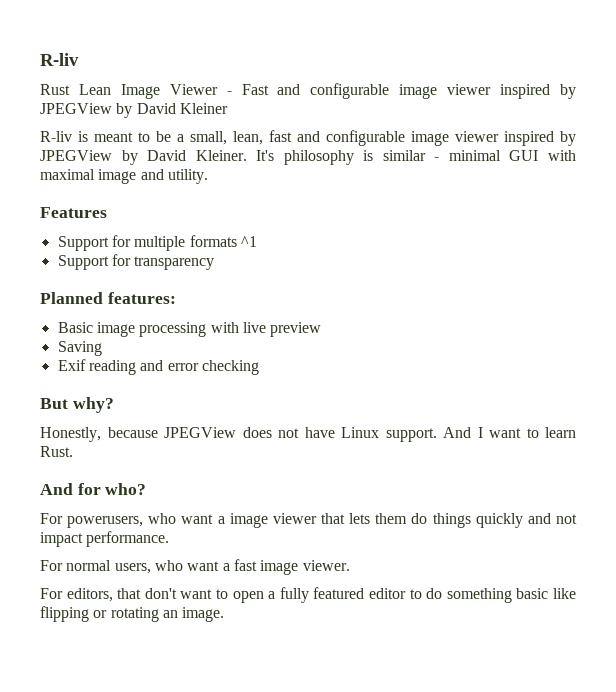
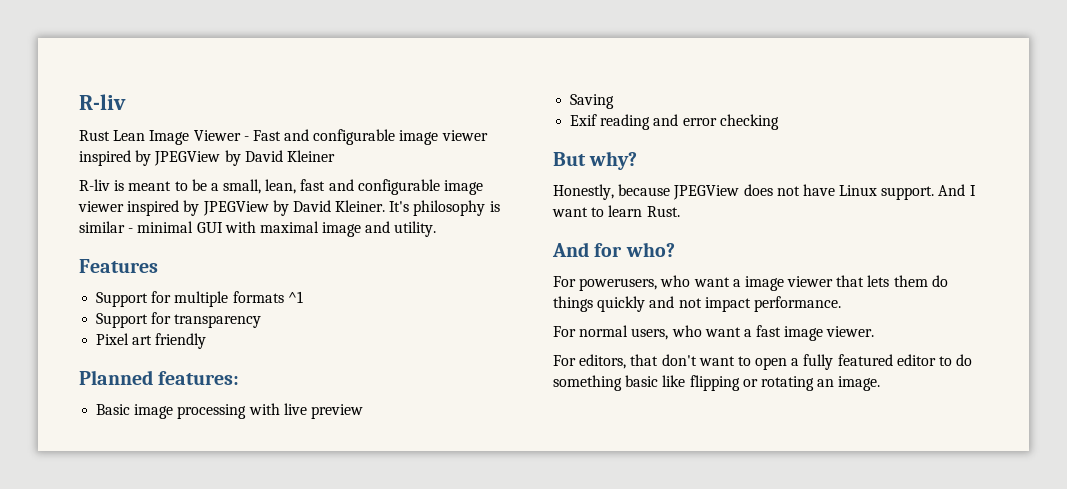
(215, 263) none -> [96,333,207,349] // Pixel art friendly

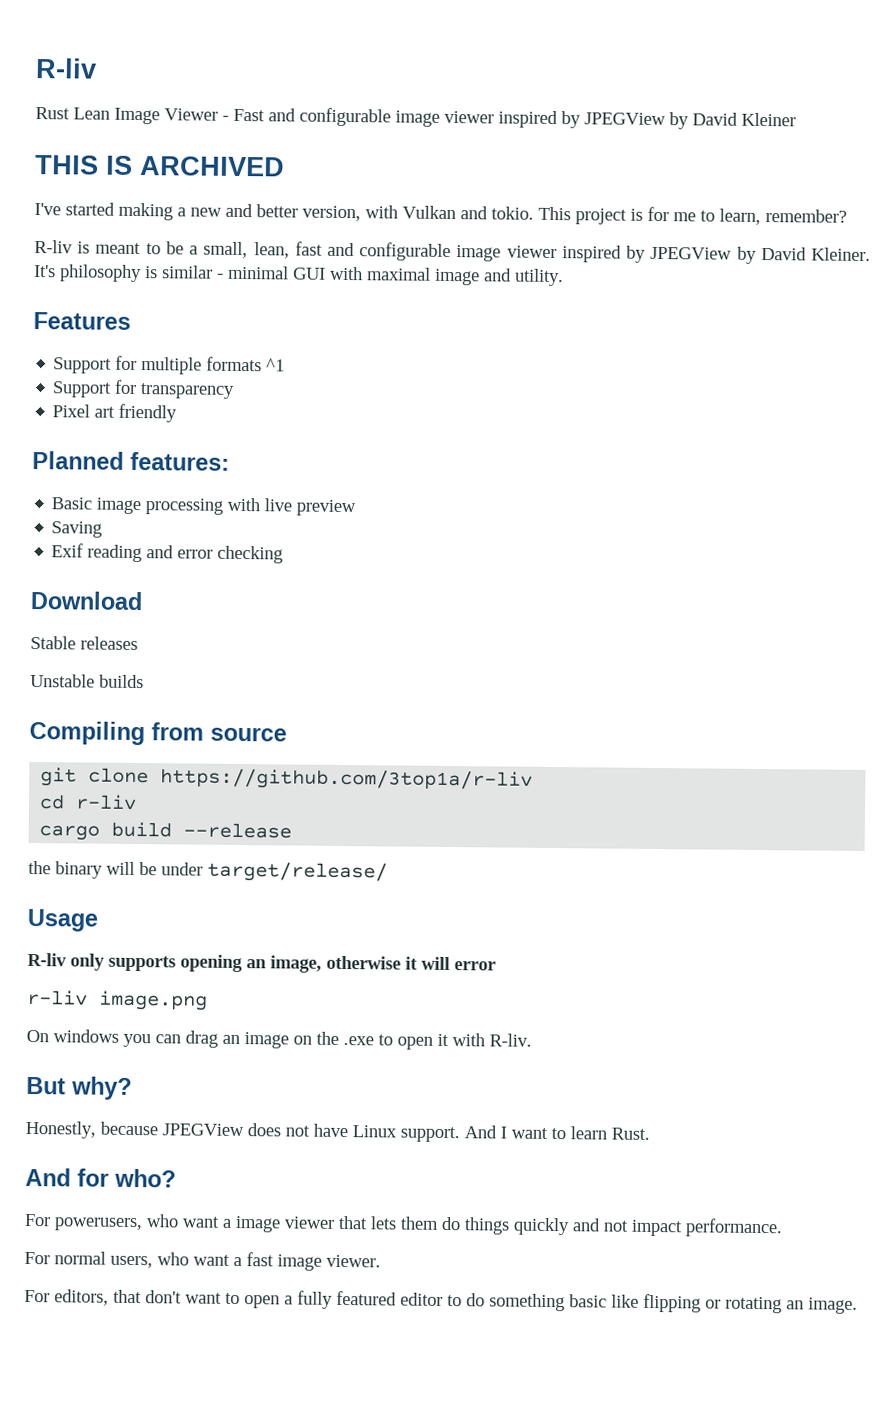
(335, 156) none -> [35,155,285,177] [34,202,847,225] // THIS IS ARCHIVED // I've started making a new and better version, with Vulkan and tokio. This project is for me to learn, remember?
(779, 122) none -> [30,590,143,611] [30,635,138,651] [30,673,144,689] [29,720,287,746] [40,767,534,791] [39,794,138,811] [39,821,293,841] [28,860,388,883] [27,908,98,932] [27,952,496,973] [27,989,208,1011] [26,1029,532,1050] // Download // Stable releases // Unstable builds // Compiling from source // git clone https://github.com/3top1a/r-liv // cd r-liv // cargo build --release // the binary will be under target/release/ // Usage // R-liv only supports opening an image, otherwise it will error // r-liv image.png // On windows you can drag an image on the .exe to open it with R-liv.

